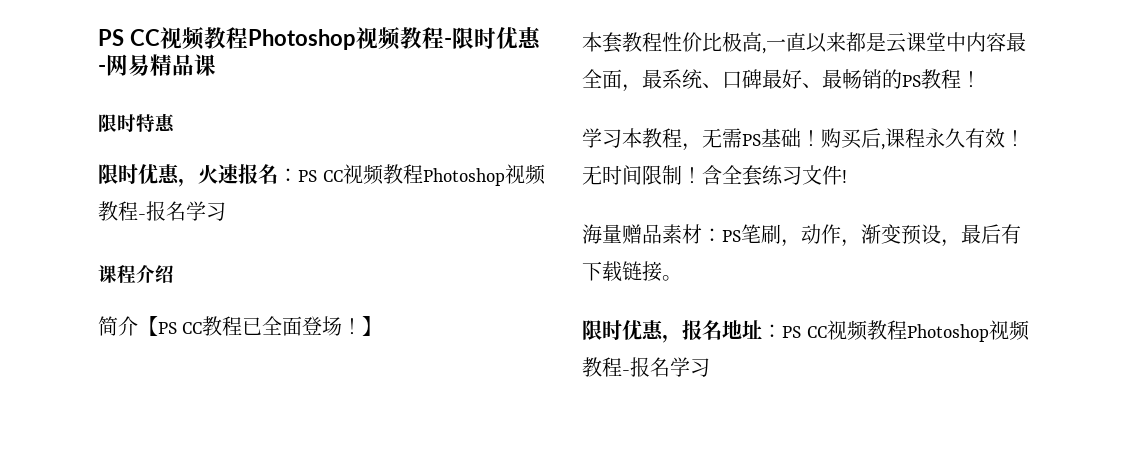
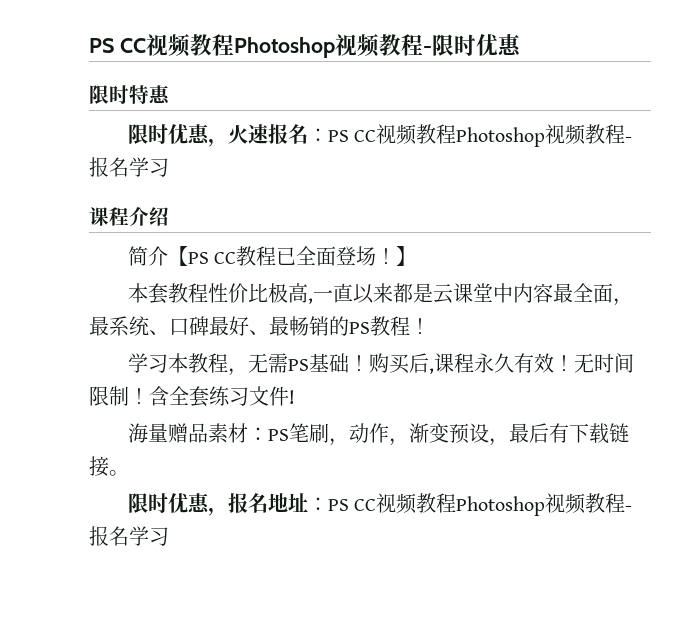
[98,54,216,76] -网易精品课 -> (522, 45) none

